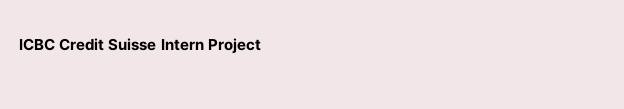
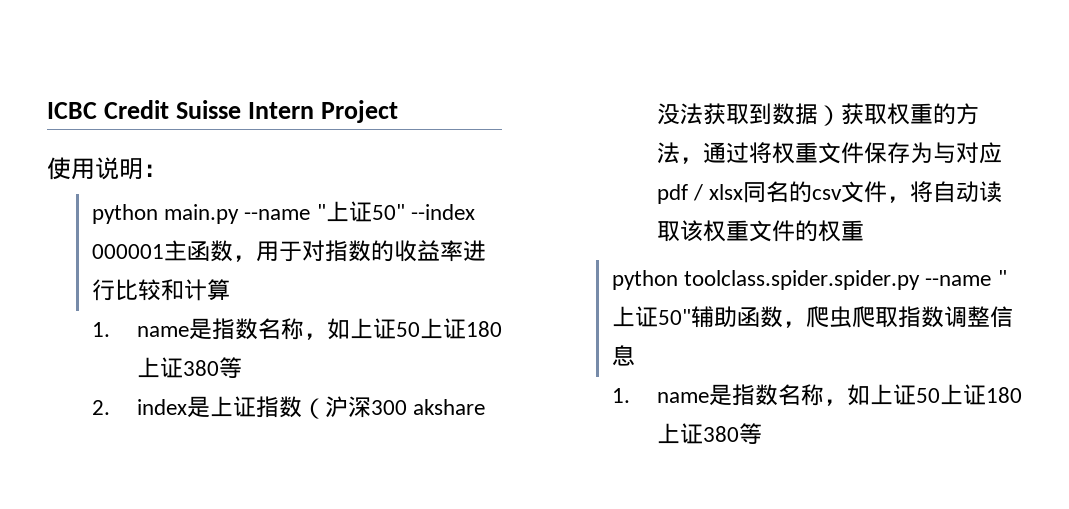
(261, 46) none -> [47,157,167,180] [91,201,475,224] [91,240,486,262] [91,279,230,301] [91,318,502,340] [136,357,242,378] [91,396,486,419] [656,103,979,126] [656,142,1002,164] [656,181,1003,204] [656,220,864,242] [611,270,1007,290] [611,306,1013,328] [611,345,635,366] [611,384,1022,406] [656,423,762,444] // 使用说明： // python main.py --name "上证50" --index 000001主函数，用于对指数的收益率进行比较和计算 // 1. name是指数名称，如上证50上证180上证380等 // 2. index是上证指数（沪深300 akshare没法获取到数据）获取权重的方法，通过将权重文件保存为与对应pdf / xlsx同名的csv文件，将自动读取该权重文件的权重 // python toolclass.spider.spider.py --name "上证50"辅助函数，爬虫爬取指数调整信息 // 1. name是指数名称，如上证50上证180上证380等

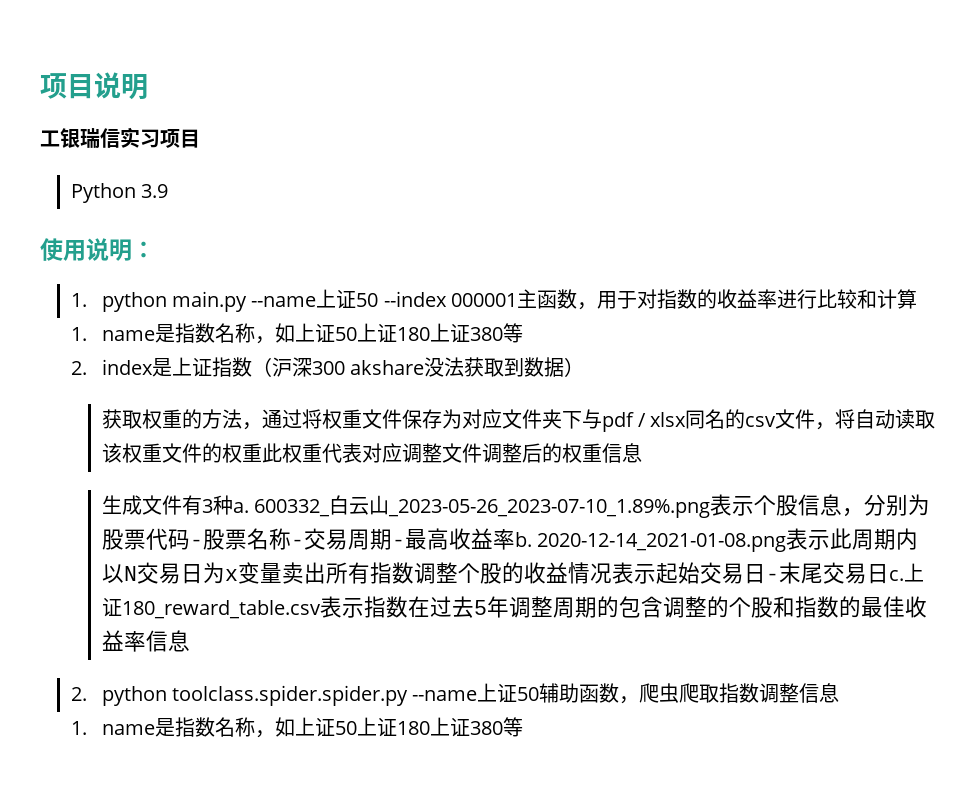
[47,100,398,123] ICBC Credit Suisse Intern Project -> [40,72,148,100] [40,127,200,148] [70,183,169,203] 项目说明 // 工银瑞信实习项目 // Python 3.9
(167, 170) none -> [70,293,87,307] 1.
[316,201,405,222] "上证50" -> [316,289,379,309] 上证50
(841, 115) none -> (585, 367) //
[932,142,1002,164] 与对应 -> [461,409,602,429] 对应文件夹下与
[611,270,1007,290] [611,306,691,327] // python toolclass.spider.spider.py --name "上证50" -> [261,443,642,463] [101,494,931,518] [101,528,919,552] [101,562,924,584] [101,596,927,619] [101,630,190,652] [70,683,540,706] 此权重代表对应调整文件调整后的权重信息 // 生成文件有3种a. 600332_白云山_2023-05-26_2023-07-10_1.89%.png表示个股信息，分别为股票代码-股票名称-交易周期-最高收益率b. 2020-12-14_2021-01-08.png表示此周期内以N交易日为x变量卖出所有指数调整个股的收益情况表示起始交易日-末尾交易日c.上证180_reward_table.csv表示指数在过去5年调整周期的包含调整的个股和指数的最佳收益率信息 // 2. python toolclass.spider.spider.py --name上证50

